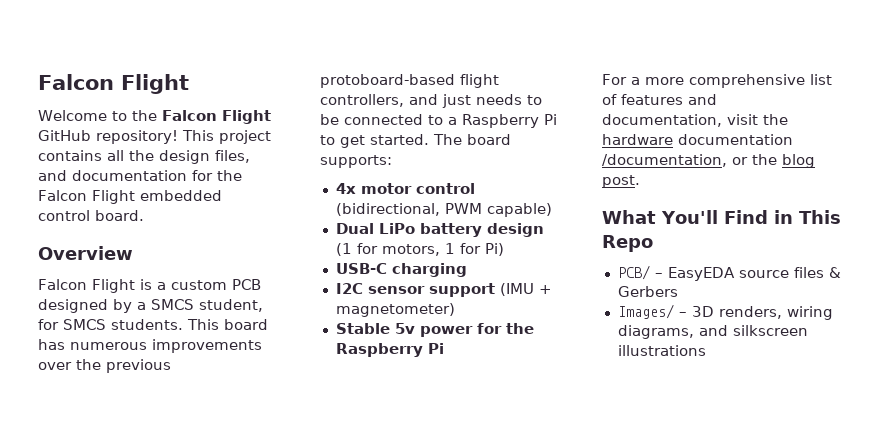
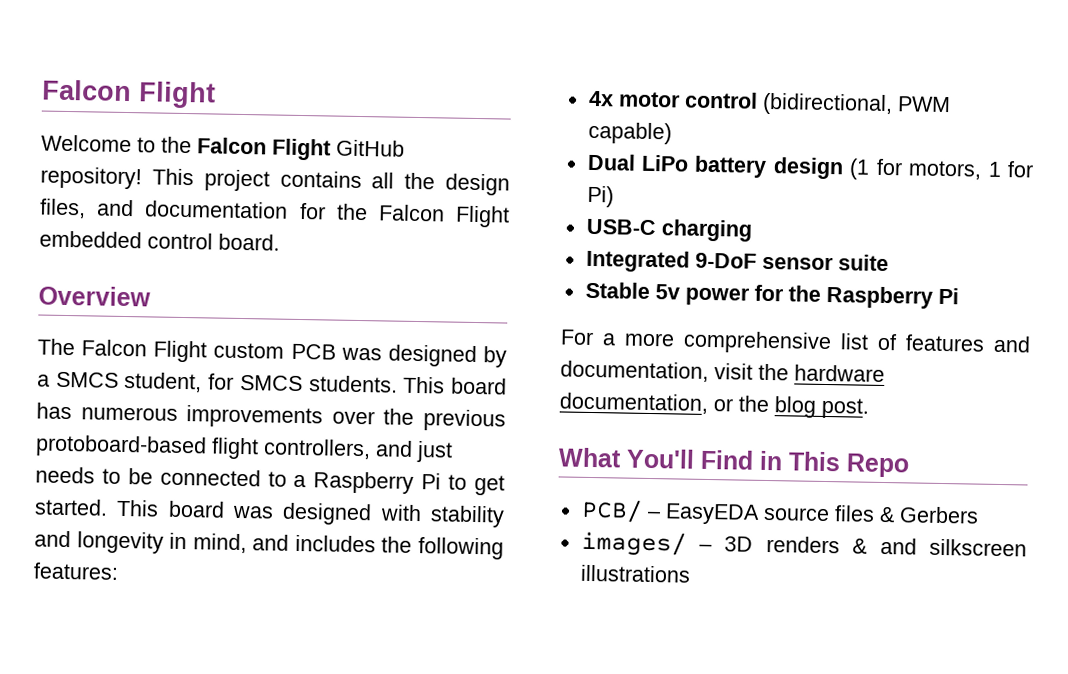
[38,279,166,293] Falcon Flight is a -> [37,338,208,363] The Falcon Flight
(261, 284) none -> [340,347,382,361] was
[433,134,511,145] [320,155,392,168] The board supports: -> [116,499,505,528] [34,530,504,560] [33,562,119,580] This board was designed with stability and longevity in mind, and includes the following features:
[335,283,552,297] [335,303,455,317] I2C sensor support (IMU + magnetometer) -> [585,249,889,273] Integrated 9-DoF sensor suite
[678,134,793,145] [602,154,727,167] documentation /documentation, -> [559,392,709,414] documentation,
[617,304,674,319] Images/ -> [580,530,687,557] images/
[718,306,833,320] [617,325,694,339] renders, wiring diagrams, -> [765,535,868,554] renders &

